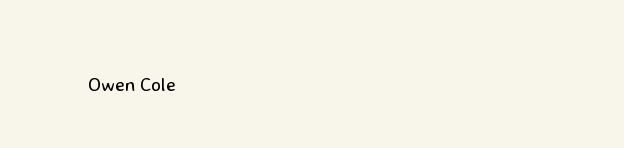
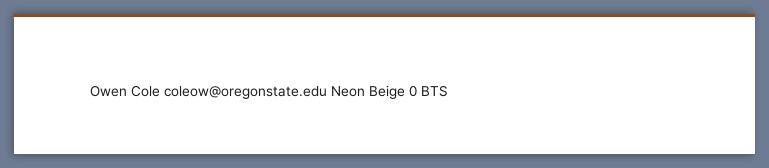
(177, 84) none -> [164,85,448,99] coleow@oregonstate.edu Neon Beige 0 BTS

